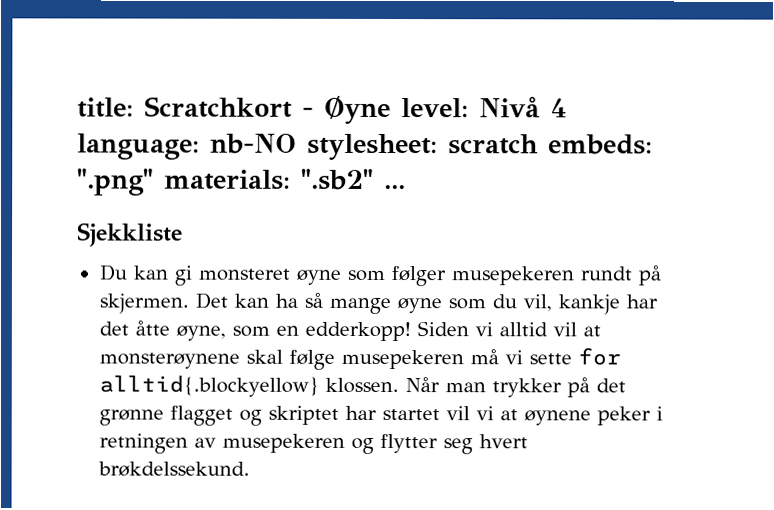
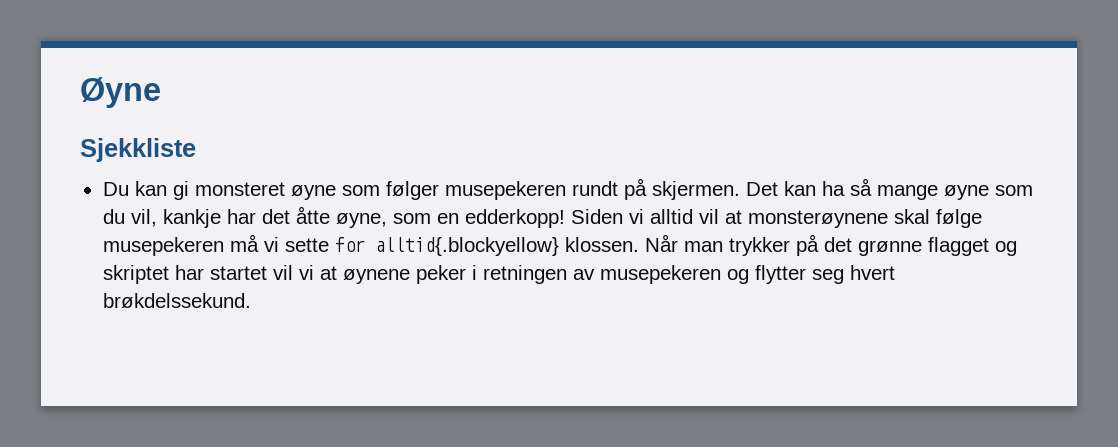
[77,95,568,125] [77,133,653,161] [77,168,406,196] title: Scratchkort - Øyne level: Nivå 4 language: nb-NO stylesheet: scratch embeds: ".png" materials: ".sb2" ... -> [80,77,161,108] Øyne

